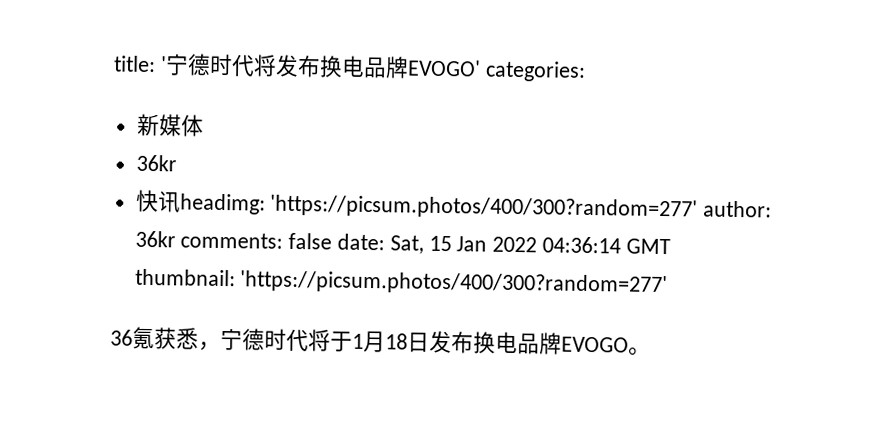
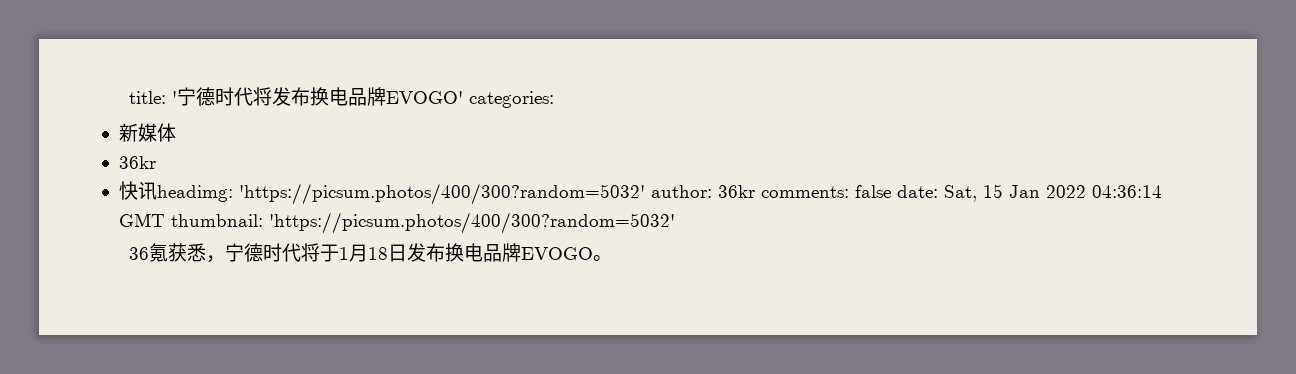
[270,194,699,221] 'https://picsum.photos/400/300?random=277' -> [238,183,645,205] 'https://picsum.photos/400/300?random=5032'
[240,270,669,297] 'https://picsum.photos/400/300?random=277' -> [268,212,675,234] 'https://picsum.photos/400/300?random=5032'

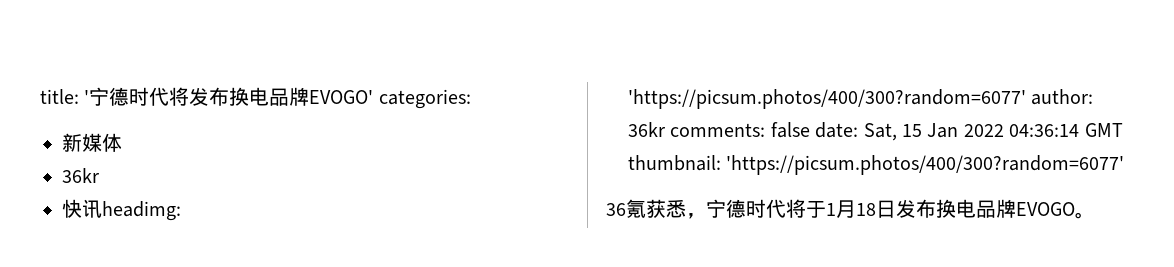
[238,183,645,205] 'https://picsum.photos/400/300?random=5032' -> [628,89,1026,109] 'https://picsum.photos/400/300?random=6077'
[268,212,675,234] 'https://picsum.photos/400/300?random=5032' -> [726,155,1125,175] 'https://picsum.photos/400/300?random=6077'

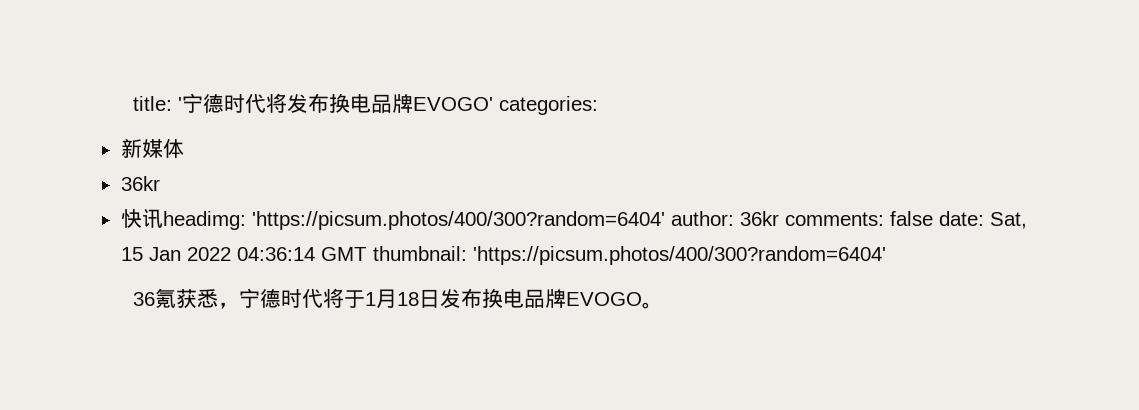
[628,89,1026,109] 'https://picsum.photos/400/300?random=6077' -> [251,211,665,230] 'https://picsum.photos/400/300?random=6404'
[726,155,1125,175] 'https://picsum.photos/400/300?random=6077' -> [472,246,886,265] 'https://picsum.photos/400/300?random=6404'

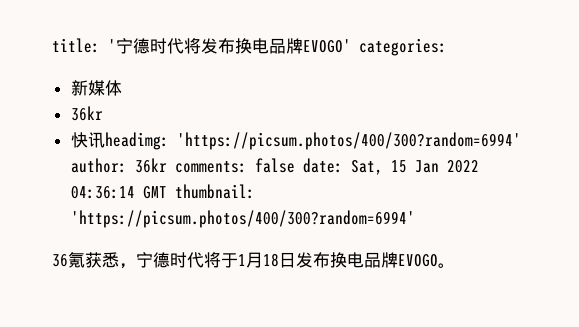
[251,211,665,230] 'https://picsum.photos/400/300?random=6404' -> [176,132,521,150] 'https://picsum.photos/400/300?random=6994'
[472,246,886,265] 'https://picsum.photos/400/300?random=6404' -> [70,210,415,228] 'https://picsum.photos/400/300?random=6994'

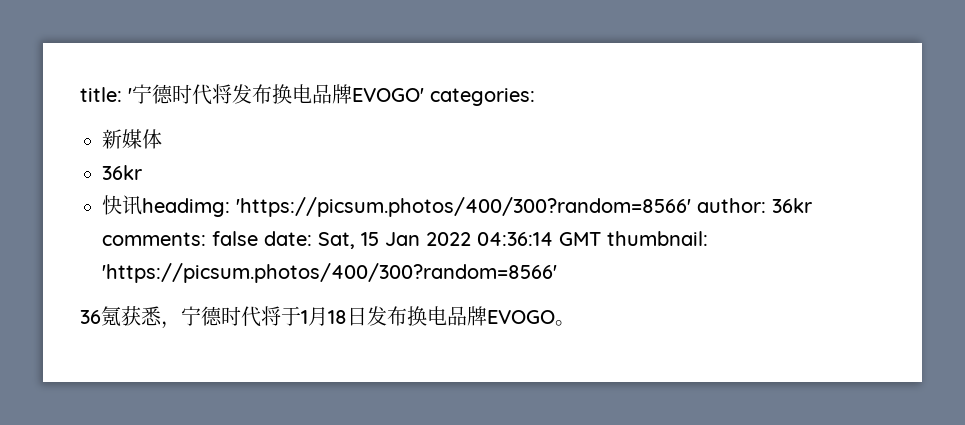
[176,132,521,150] 'https://picsum.photos/400/300?random=6994' -> [236,197,691,217] 'https://picsum.photos/400/300?random=8566'
[70,210,415,228] 'https://picsum.photos/400/300?random=6994' -> [102,263,557,283] 'https://picsum.photos/400/300?random=8566'

